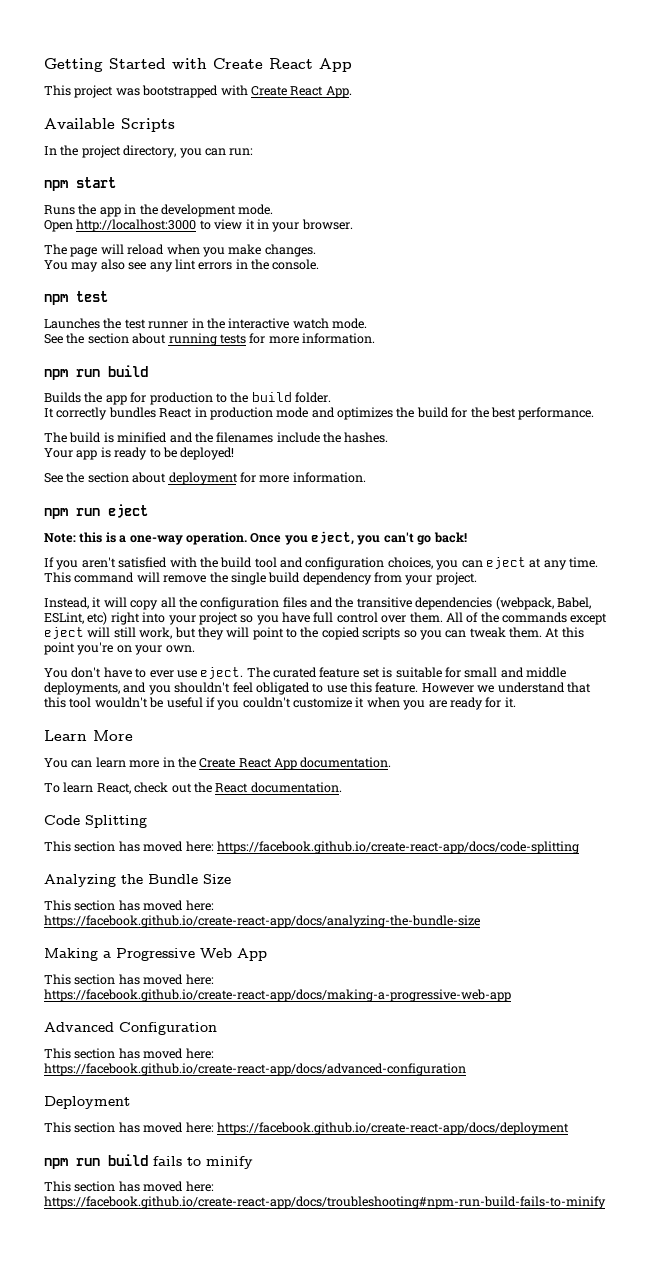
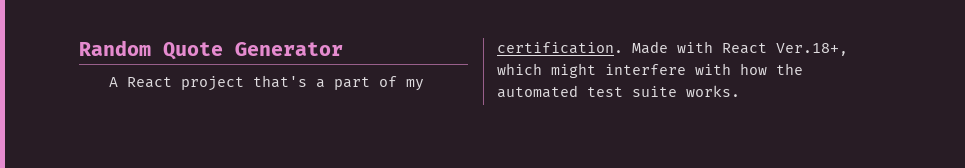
[44,58,352,72] [44,85,352,98] [44,118,175,132] [44,145,254,158] [44,177,116,191] [44,204,274,217] [44,219,353,232] [44,244,316,257] [44,259,320,272] [44,291,108,305] [44,318,367,329] [44,333,375,346] [44,365,148,380] [44,392,331,405] [44,407,595,420] [44,432,389,443] [44,447,235,460] [44,472,366,485] [44,504,148,519] [44,531,467,545] [44,557,598,570] [44,572,477,585] [44,597,591,610] [44,612,608,625] [44,627,584,640] [44,642,195,655] [44,667,566,679] [44,682,591,695] [44,697,516,710] [44,730,133,741] [44,757,392,770] [44,782,342,794] [44,815,147,828] [44,841,579,854] [44,874,231,887] [44,900,214,911] [44,915,480,928] [44,948,267,961] [44,974,214,985] [44,989,511,1002] [44,1022,217,1035] [44,1048,214,1059] [44,1063,466,1076] [44,1096,130,1109] [44,1122,569,1135] [44,1154,253,1169] [44,1181,214,1192] [44,1196,606,1209] Getting Started with Create React App // This project was bootstrapped with Create React App. // Available Scripts // In the project directory, you can run: // npm start // Runs the app in the development mode. // Open http://localhost:3000 to view it in your browser. // The page will reload when you make changes. // You may also see any lint errors in the console. // npm test // Launches the test runner in the interactive watch mode. // See the section about running tests for more information. // npm run build // Builds the app for production to the build folder. // It correctly bundles React in production mode and optimizes the build for the best performance. // The build is minified and the filenames include the hashes. // Your app is ready to be deployed! // See the section about deployment for more information. // npm run eject // Note: this is a one-way operation. Once you eject, you can't go back! // If you aren't satisfied with the build tool and configuration choices, you can eject at any time. This command will remove the single build dependency from your project. // Instead, it will copy all the configuration files and the transitive dependencies (webpack, Babel, ESLint, etc) right into your project so you have full control over them. All of the commands except eject will still work, but they will point to the copied scripts so you can tweak them. At this point you're on your own. // You don't have to ever use eject. The curated feature set is suitable for small and middle deployments, and you shouldn't feel obligated to use this feature. However we understand that this tool wouldn't be useful if you couldn't customize it when you are ready for it. // Learn More // You can learn more in the Create React App documentation. // To learn React, check out the React documentation. // Code Splitting // This section has moved here: https://facebook.github.io/create-react-app/docs/code-splitting // Analyzing the Bundle Size // This section has moved here: https://facebook.github.io/create-react-app/docs/analyzing-the-bundle-size // Making a Progressive Web App // This section has moved here: https://facebook.github.io/create-react-app/docs/making-a-progressive-web-app // Advanced Configuration // This section has moved here: https://facebook.github.io/create-react-app/docs/advanced-configuration // Deployment // This section has moved here: https://facebook.github.io/create-react-app/docs/deployment // npm run build fails to minify // This section has moved here: https://facebook.github.io/create-react-app/docs/troubleshooting#npm-run-build-fails-to-minify -> [79,40,343,60] [108,75,424,91] [497,41,848,56] [497,63,803,78] [497,85,740,98] Random Quote Generator // A React project that's a part of my certification. Made with React Ver.18+, which might interfere with how the automated test suite works.

